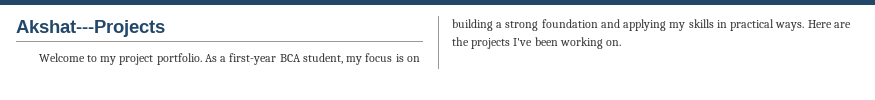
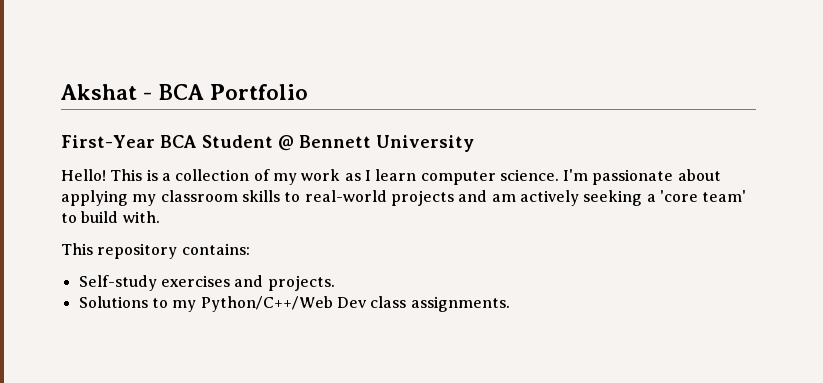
[16,20,165,37] [38,53,420,65] [452,19,851,31] [452,37,622,49] Akshat---Projects // Welcome to my project portfolio. As a first-year BCA student, my focus is on building a strong foundation and applying my skills in practical ways. Here are the projects I've been working on. -> [60,84,309,100] [61,135,474,152] [61,169,721,185] [61,190,747,206] [61,211,160,223] [61,243,250,259] [78,275,335,291] [78,296,510,312] Akshat - BCA Portfolio // First-Year BCA Student @ Bennett University // Hello! This is a collection of my work as I learn computer science. I'm passionate about applying my classroom skills to real-world projects and am actively seeking a 'core team' to build with. // This repository contains: // Self-study exercises and projects. // Solutions to my Python/C++/Web Dev class assignments.

